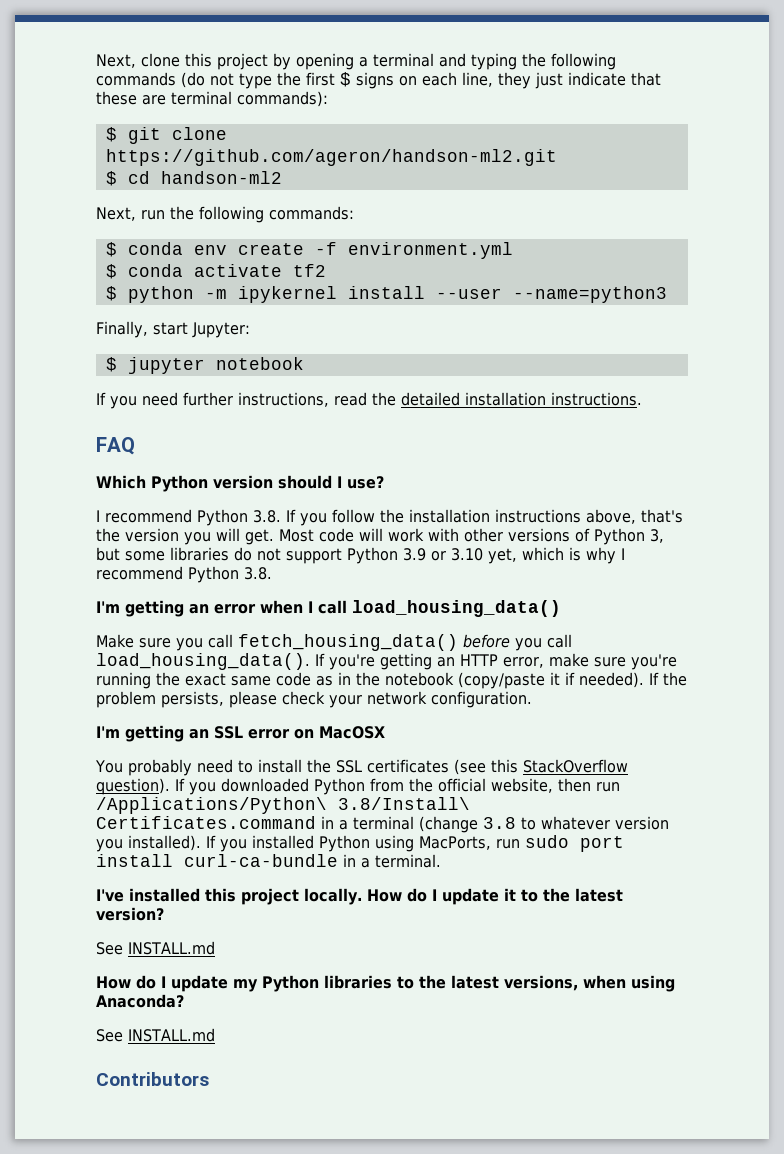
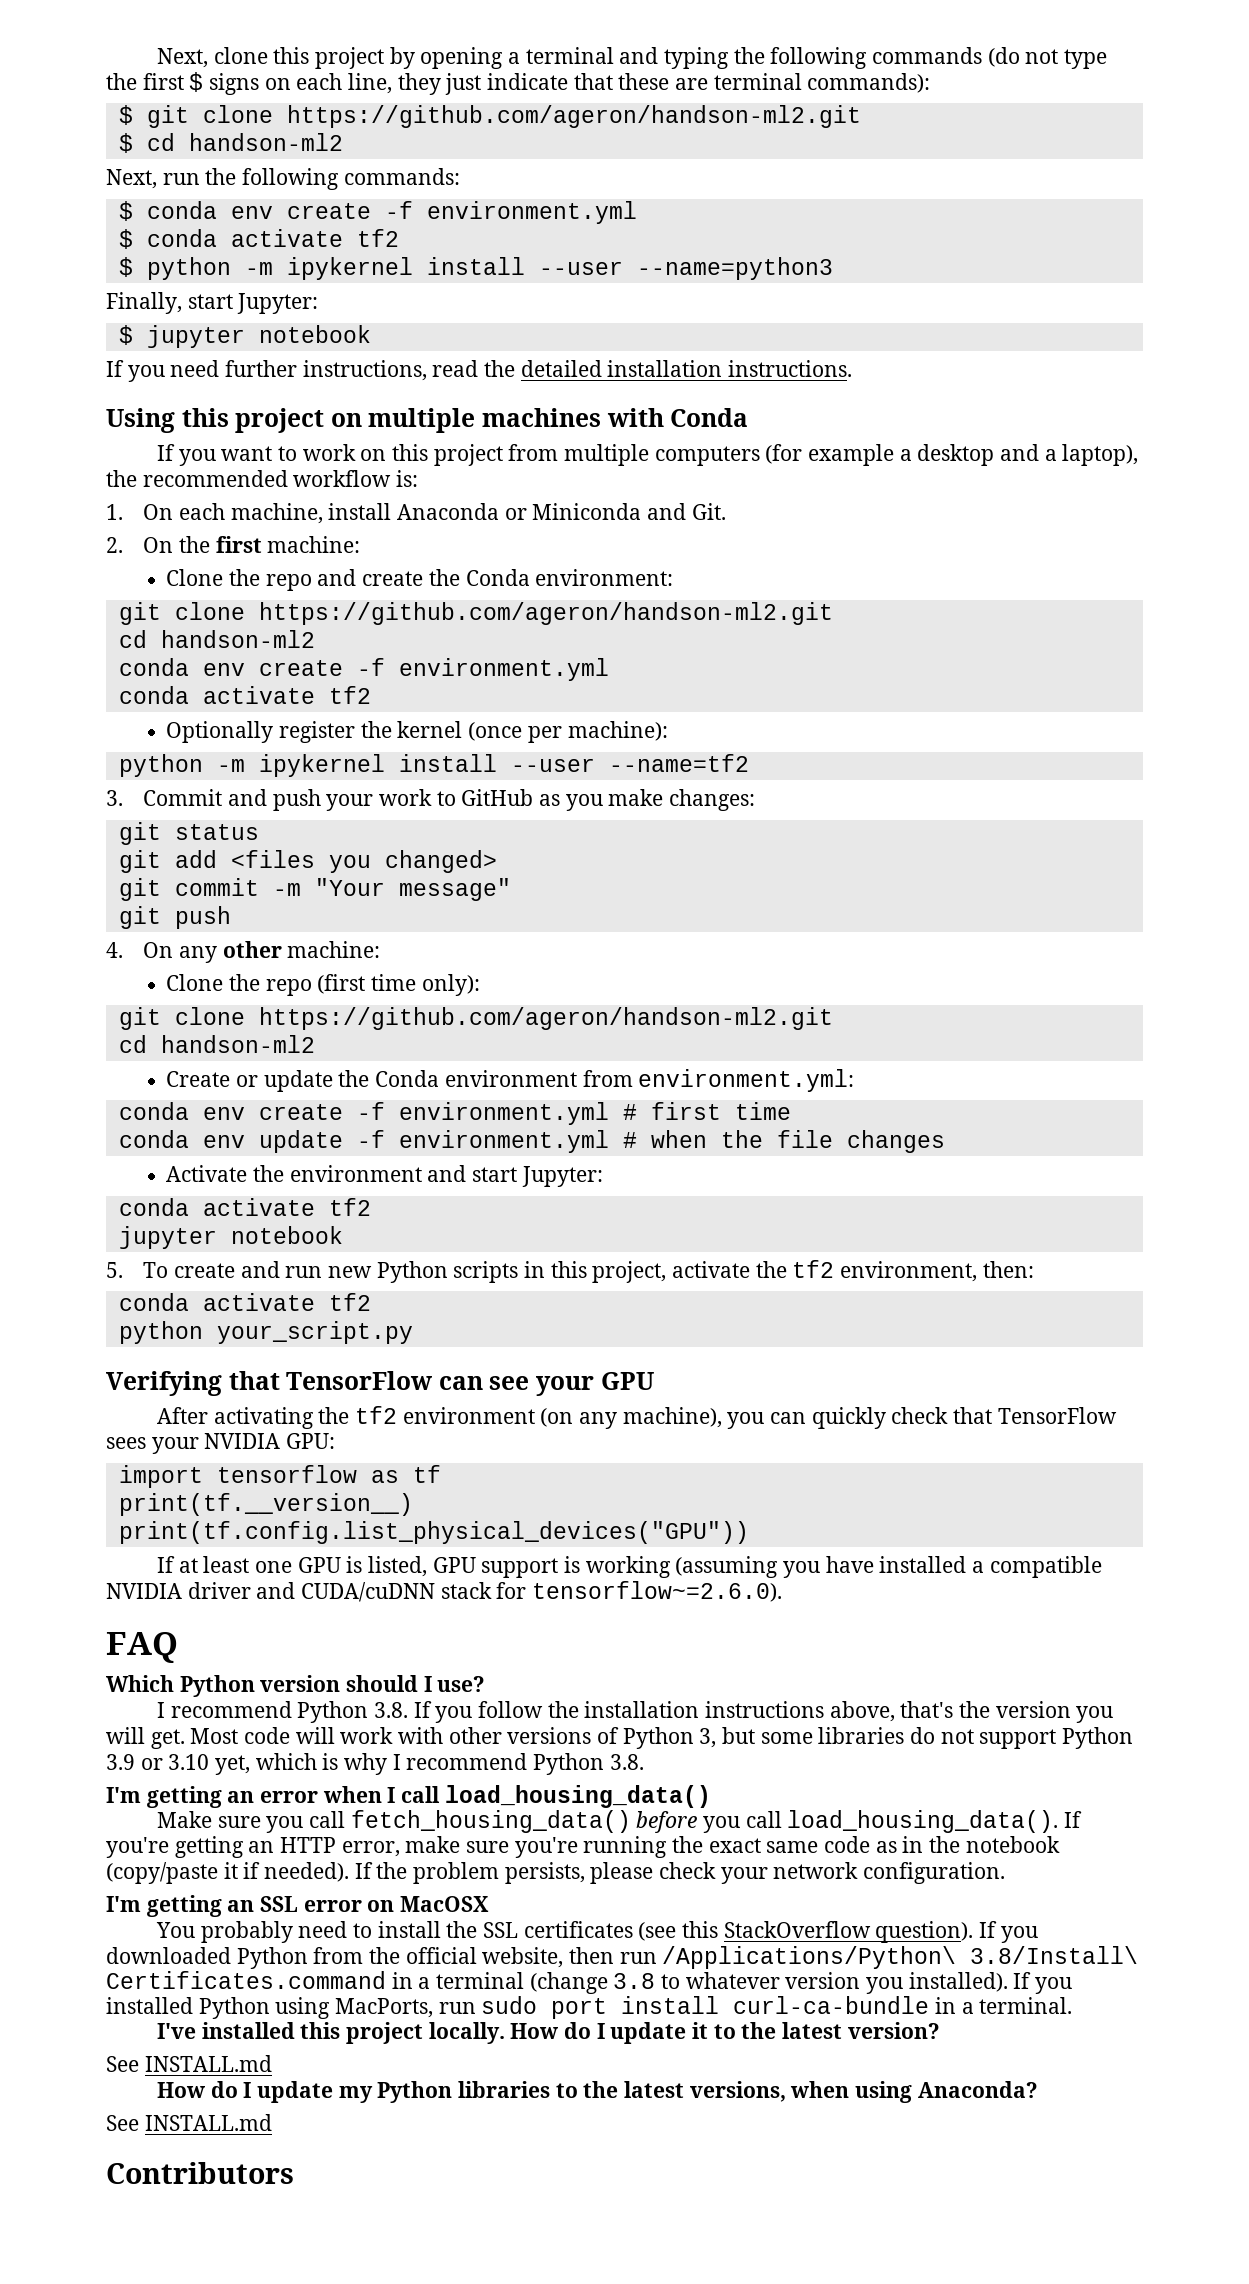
(642, 399) none -> [106,408,749,433] [156,444,1139,466] [106,470,419,487] [106,503,726,524] [106,536,361,553] [166,569,674,591] [118,602,833,625] [118,630,315,648] [118,658,609,681] [118,686,371,704] [166,721,668,743] [118,754,749,777] [106,789,756,811] [118,822,259,845] [118,850,497,873] [118,878,511,901] [118,906,231,929] [106,941,381,963] [166,974,480,996] [118,1007,833,1030] [118,1035,315,1053] [166,1069,855,1092] [118,1102,791,1125] [118,1130,945,1153] [166,1165,603,1187] [118,1198,371,1216] [118,1226,343,1249] [106,1260,1034,1283] [118,1293,371,1311] [118,1321,413,1344] [106,1371,654,1396] [156,1406,1117,1429] [106,1433,336,1454] [118,1465,441,1488] [118,1493,413,1516] [118,1521,749,1544] [156,1556,1102,1578] [106,1581,783,1602] // Using this project on multiple machines with Conda // If you want to work on this project from multiple computers (for example a desktop and a laptop), the recommended workflow is: // 1. On each machine, install Anaconda or Miniconda and Git. // 2. On the first machine: // Clone the repo and create the Conda environment: // git clone https://github.com/ageron/handson-ml2.git // cd handson-ml2 // conda env create -f environment.yml // conda activate tf2 // Optionally register the kernel (once per machine): // python -m ipykernel install --user --name=tf2 // 3. Commit and push your work to GitHub as you make changes: // git status // git add <files you changed> // git commit -m "Your message" // git push // 4. On any other machine: // Clone the repo (first time only): // git clone https://github.com/ageron/handson-ml2.git // cd handson-ml2 // Create or update the Conda environment from environment.yml: // conda env create -f environment.yml # first time // conda env update -f environment.yml # when the file changes // Activate the environment and start Jupyter: // conda activate tf2 // jupyter notebook // 5. To create and run new Python scripts in this project, activate the tf2 environment, then: // conda activate tf2 // python your_script.py // Verifying that TensorFlow can see your GPU // After activating the tf2 environment (on any machine), you can quickly check that TensorFlow sees your NVIDIA GPU: // import tensorflow as tf // print(tf.__version__) // print(tf.config.list_physical_devices("GPU")) // If at least one GPU is listed, GPU support is working (assuming you have installed a compatible NVIDIA driver and CUDA/cuDNN stack for tensorflow~=2.6.0).

